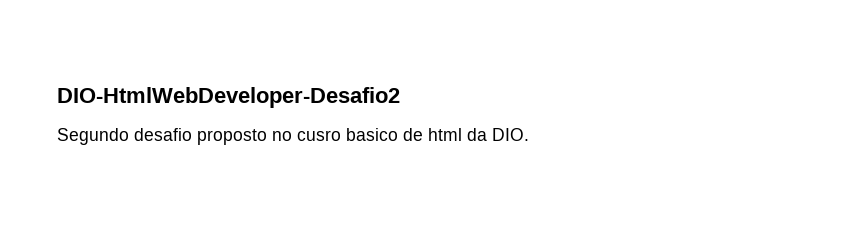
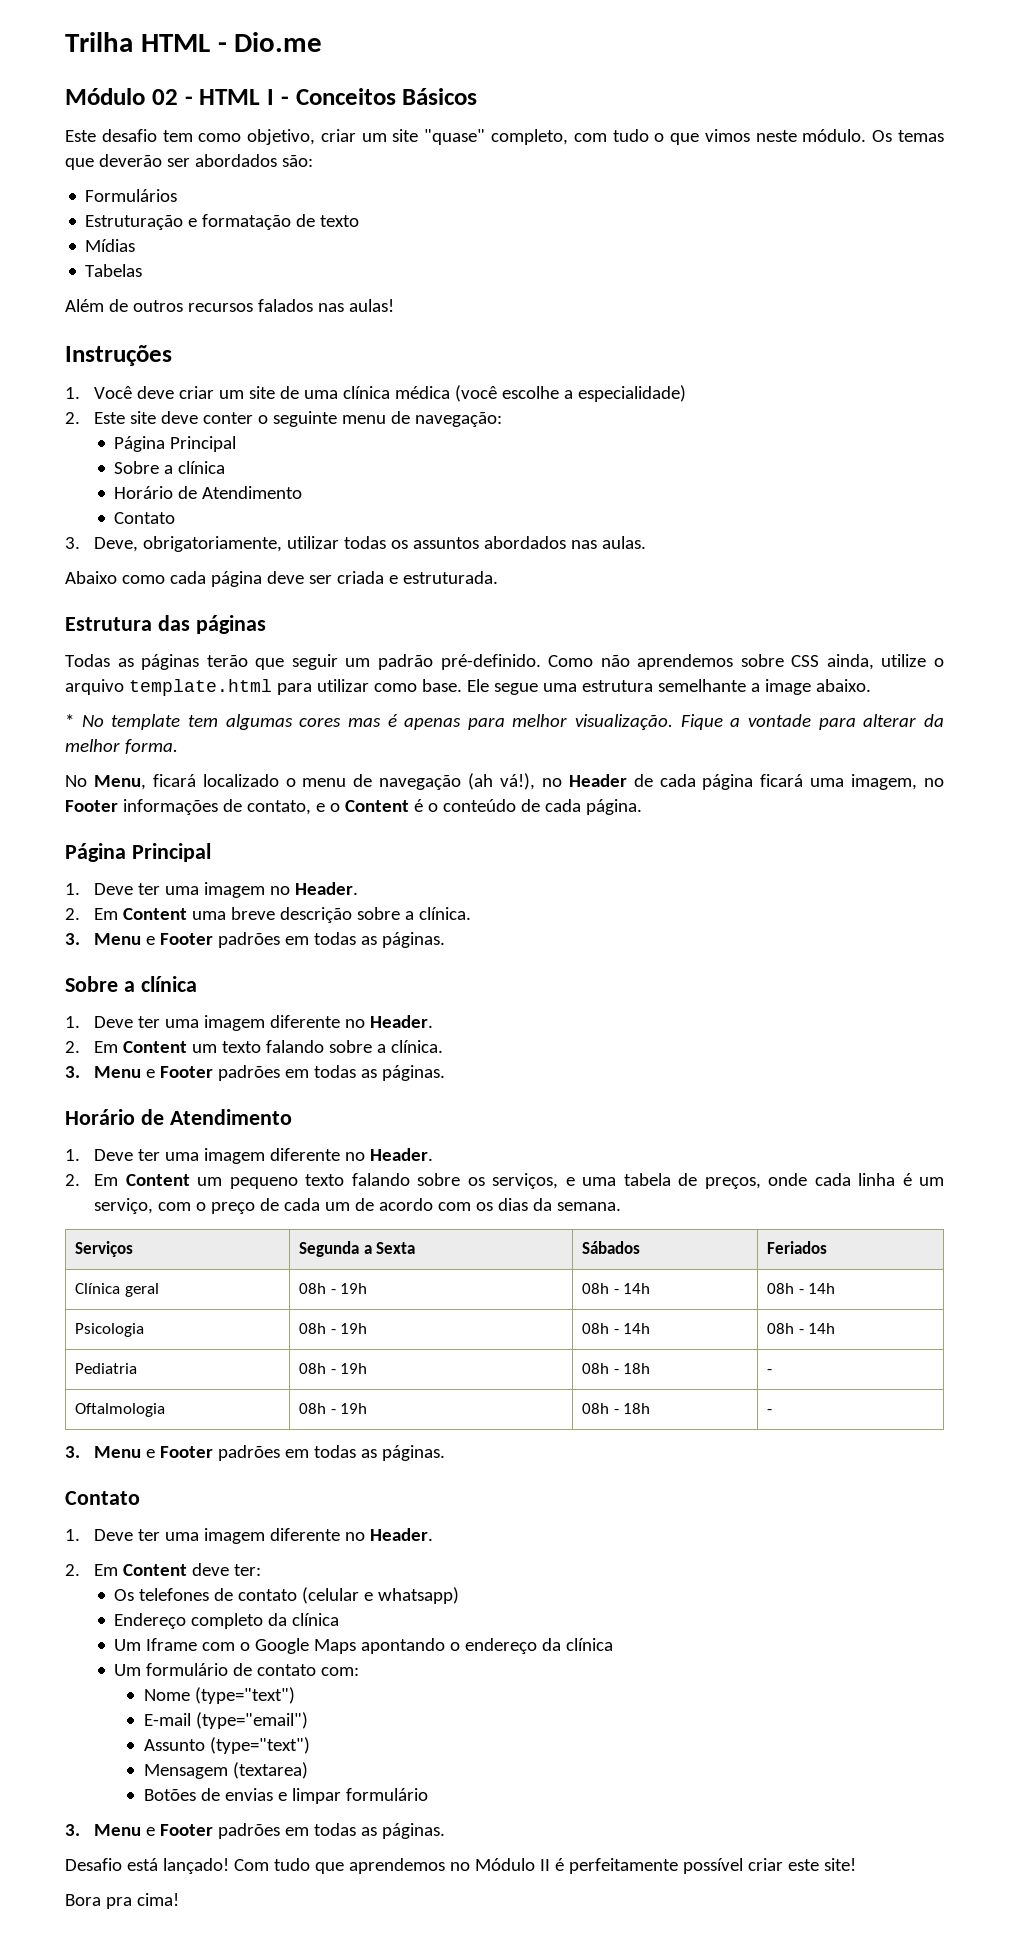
[57,87,400,108] [57,128,529,145] DIO-HtmlWebDeveloper-Desafio2 // Segundo desafio proposto no cusro basico de html da DIO. -> [65,32,323,52] [65,88,478,105] [65,129,945,145] [65,154,313,170] [85,189,178,202] [85,214,360,230] [85,239,136,252] [85,264,143,277] [65,299,394,312] [65,345,172,366] [65,385,687,402] [65,411,503,427] [114,436,237,452] [114,461,226,474] [114,486,303,499] [114,512,176,524] [65,536,647,552] [65,571,498,587] [65,615,266,634] [65,654,944,670] [65,679,871,696] [65,714,944,730] [65,739,178,754] [65,773,945,790] [65,799,642,815] [65,843,211,862] [65,882,359,898] [65,907,472,923] [65,932,446,948] [65,976,197,992] [65,1015,434,1031] [65,1040,444,1053] [65,1065,446,1081] [65,1109,292,1125] [65,1148,434,1164] [65,1173,945,1189] [94,1198,622,1214] [75,1241,134,1257] [299,1241,415,1257] [582,1241,641,1254] [767,1241,828,1254] [75,1283,159,1297] [299,1283,367,1294] [582,1283,650,1294] [767,1283,835,1294] [75,1323,145,1337] [299,1323,367,1334] [582,1323,650,1334] [767,1323,835,1334] [75,1363,138,1374] [299,1363,367,1374] [582,1363,650,1374] [767,1369,773,1374] [75,1403,166,1417] [299,1403,367,1414] [582,1403,650,1414] [767,1409,773,1414] [65,1445,446,1461] [65,1491,140,1505] [65,1528,434,1544] [65,1563,262,1576] [114,1587,460,1604] [114,1613,340,1629] [114,1638,614,1654] [114,1663,360,1676] [143,1687,295,1704] [143,1712,308,1729] [143,1737,310,1754] [143,1762,308,1779] [143,1788,428,1804] [65,1823,446,1839] [65,1858,856,1874] [65,1893,179,1909] Trilha HTML - Dio.me // Módulo 02 - HTML I - Conceitos Básicos // Este desafio tem como objetivo, criar um site "quase" completo, com tudo o que vimos neste módulo. Os temas que deverão ser abordados são: // Formulários // Estruturação e formatação de texto // Mídias // Tabelas // Além de outros recursos falados nas aulas! // Instruções // 1. Você deve criar um site de uma clínica médica (você escolhe a especialidade) // 2. Este site deve conter o seguinte menu de navegação: // Página Principal // Sobre a clínica // Horário de Atendimento // Contato // 3. Deve, obrigatoriamente, utilizar todas os assuntos abordados nas aulas. // Abaixo como cada página deve ser criada e estruturada. // Estrutura das páginas // Todas as páginas terão que seguir um padrão pré-definido. Como não aprendemos sobre CSS ainda, utilize o arquivo template.html para utilizar como base. Ele segue uma estrutura semelhante a image abaixo. // * No template tem algumas cores mas é apenas para melhor visualização. Fique a vontade para alterar da melhor forma. // No Menu, ficará localizado o menu de navegação (ah vá!), no Header de cada página ficará uma imagem, no Footer informações de contato, e o Content é o conteúdo de cada página. // Página Principal // 1. Deve ter uma imagem no Header. // 2. Em Content uma breve descrição sobre a clínica. // 3. Menu e Footer padrões em todas as páginas. // Sobre a clínica // 1. Deve ter uma imagem diferente no Header. // 2. Em Content um texto falando sobre a clínica. // 3. Menu e Footer padrões em todas as páginas. // Horário de Atendimento // 1. Deve ter uma imagem diferente no Header. // 2. Em Content um pequeno texto falando sobre os serviços, e uma tabela de preços, onde cada linha é um serviço, com o preço de cada um de acordo com os dias da semana. // Serviços | Segunda a Sexta | Sábados | Feriados // Clínica geral | 08h - 19h | 08h - 14h | 08h - 14h // Psicologia | 08h - 19h | 08h - 14h | 08h - 14h // Pediatria | 08h - 19h | 08h - 18h | - // Oftalmologia | 08h - 19h | 08h - 18h | - // 3. Menu e Footer padrões em todas as páginas. // Contato // 1. Deve ter uma imagem diferente no Header. // 2. Em Content deve ter: // Os telefones de contato (celular e whatsapp) // Endereço completo da clínica // Um Iframe com o Google Maps apontando o endereço da clínica // Um formulário de contato com: // Nome (type="text") // E-mail (type="email") // Assunto (type="text") // Mensagem (textarea) // Botões de envias e limpar formulário // 3. Menu e Footer padrões em todas as páginas. // Desafio está lançado! Com tudo que aprendemos no Módulo II é perfeitamente possível criar este site! // Bora pra cima!

